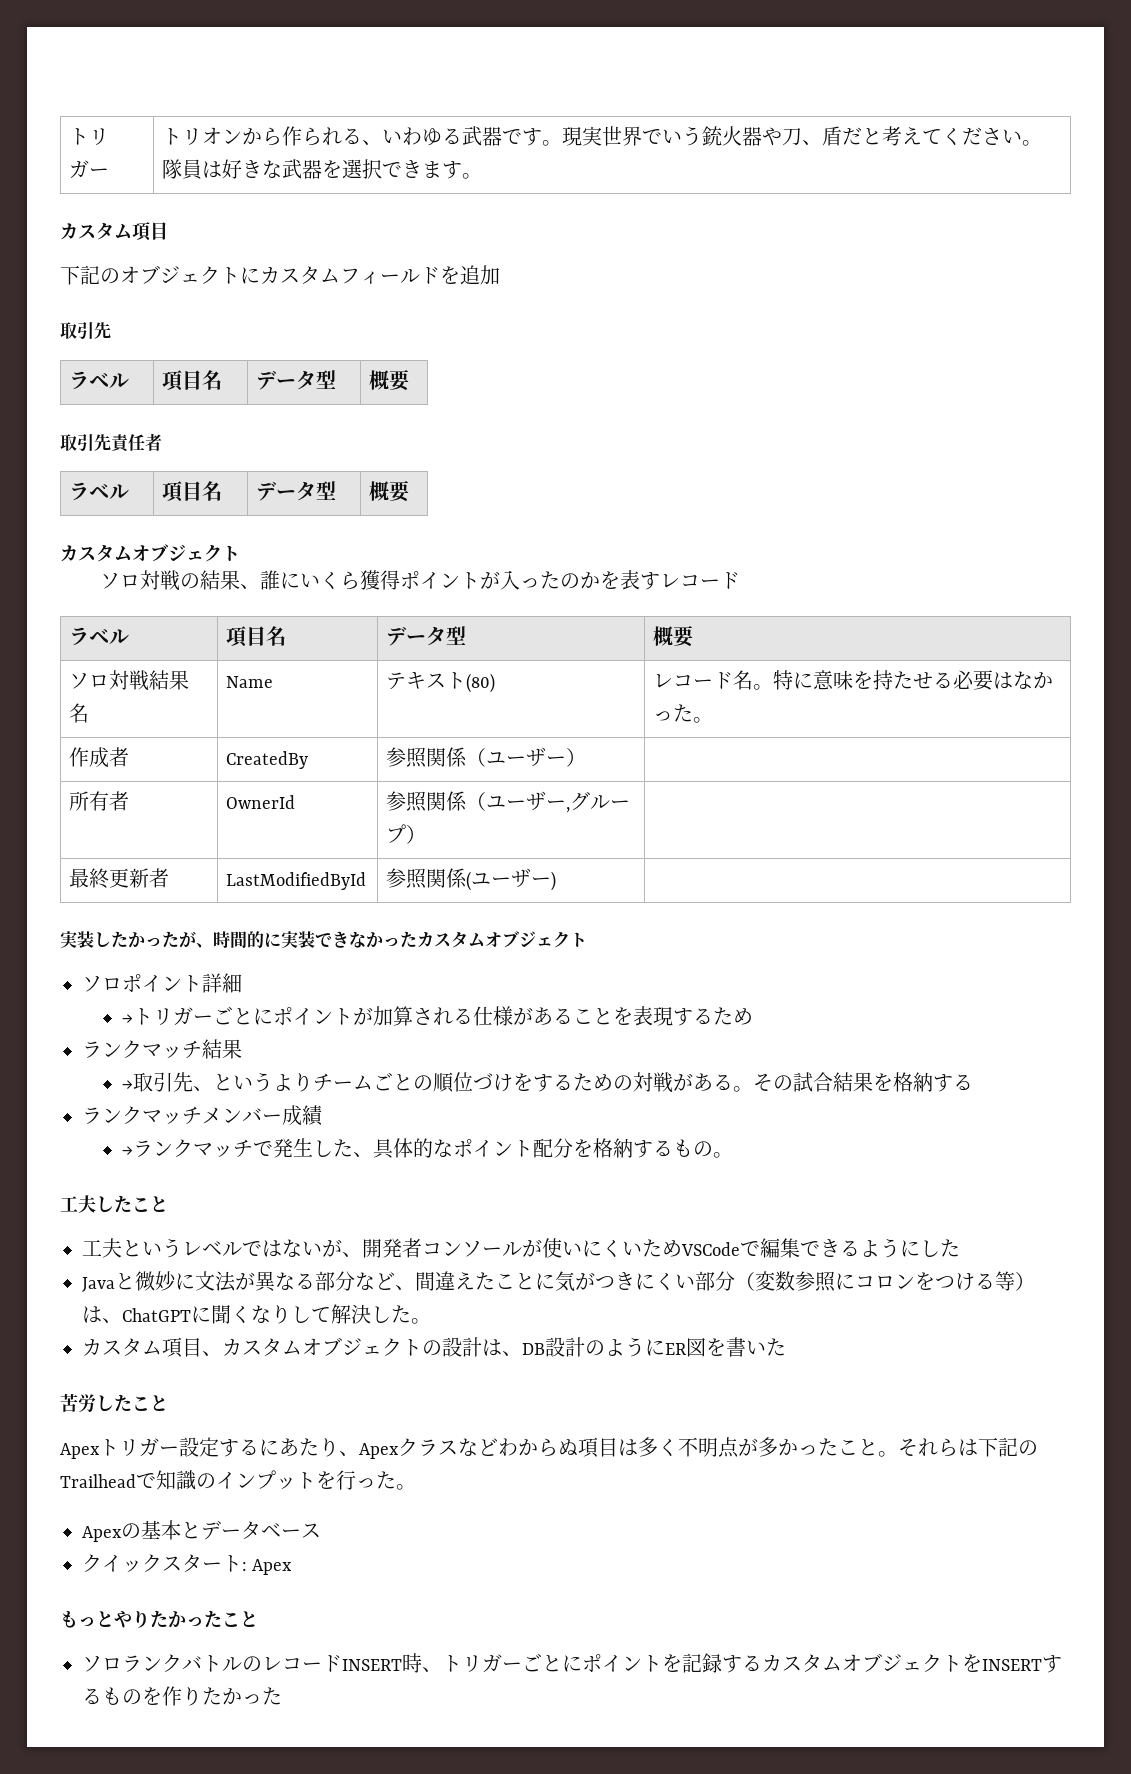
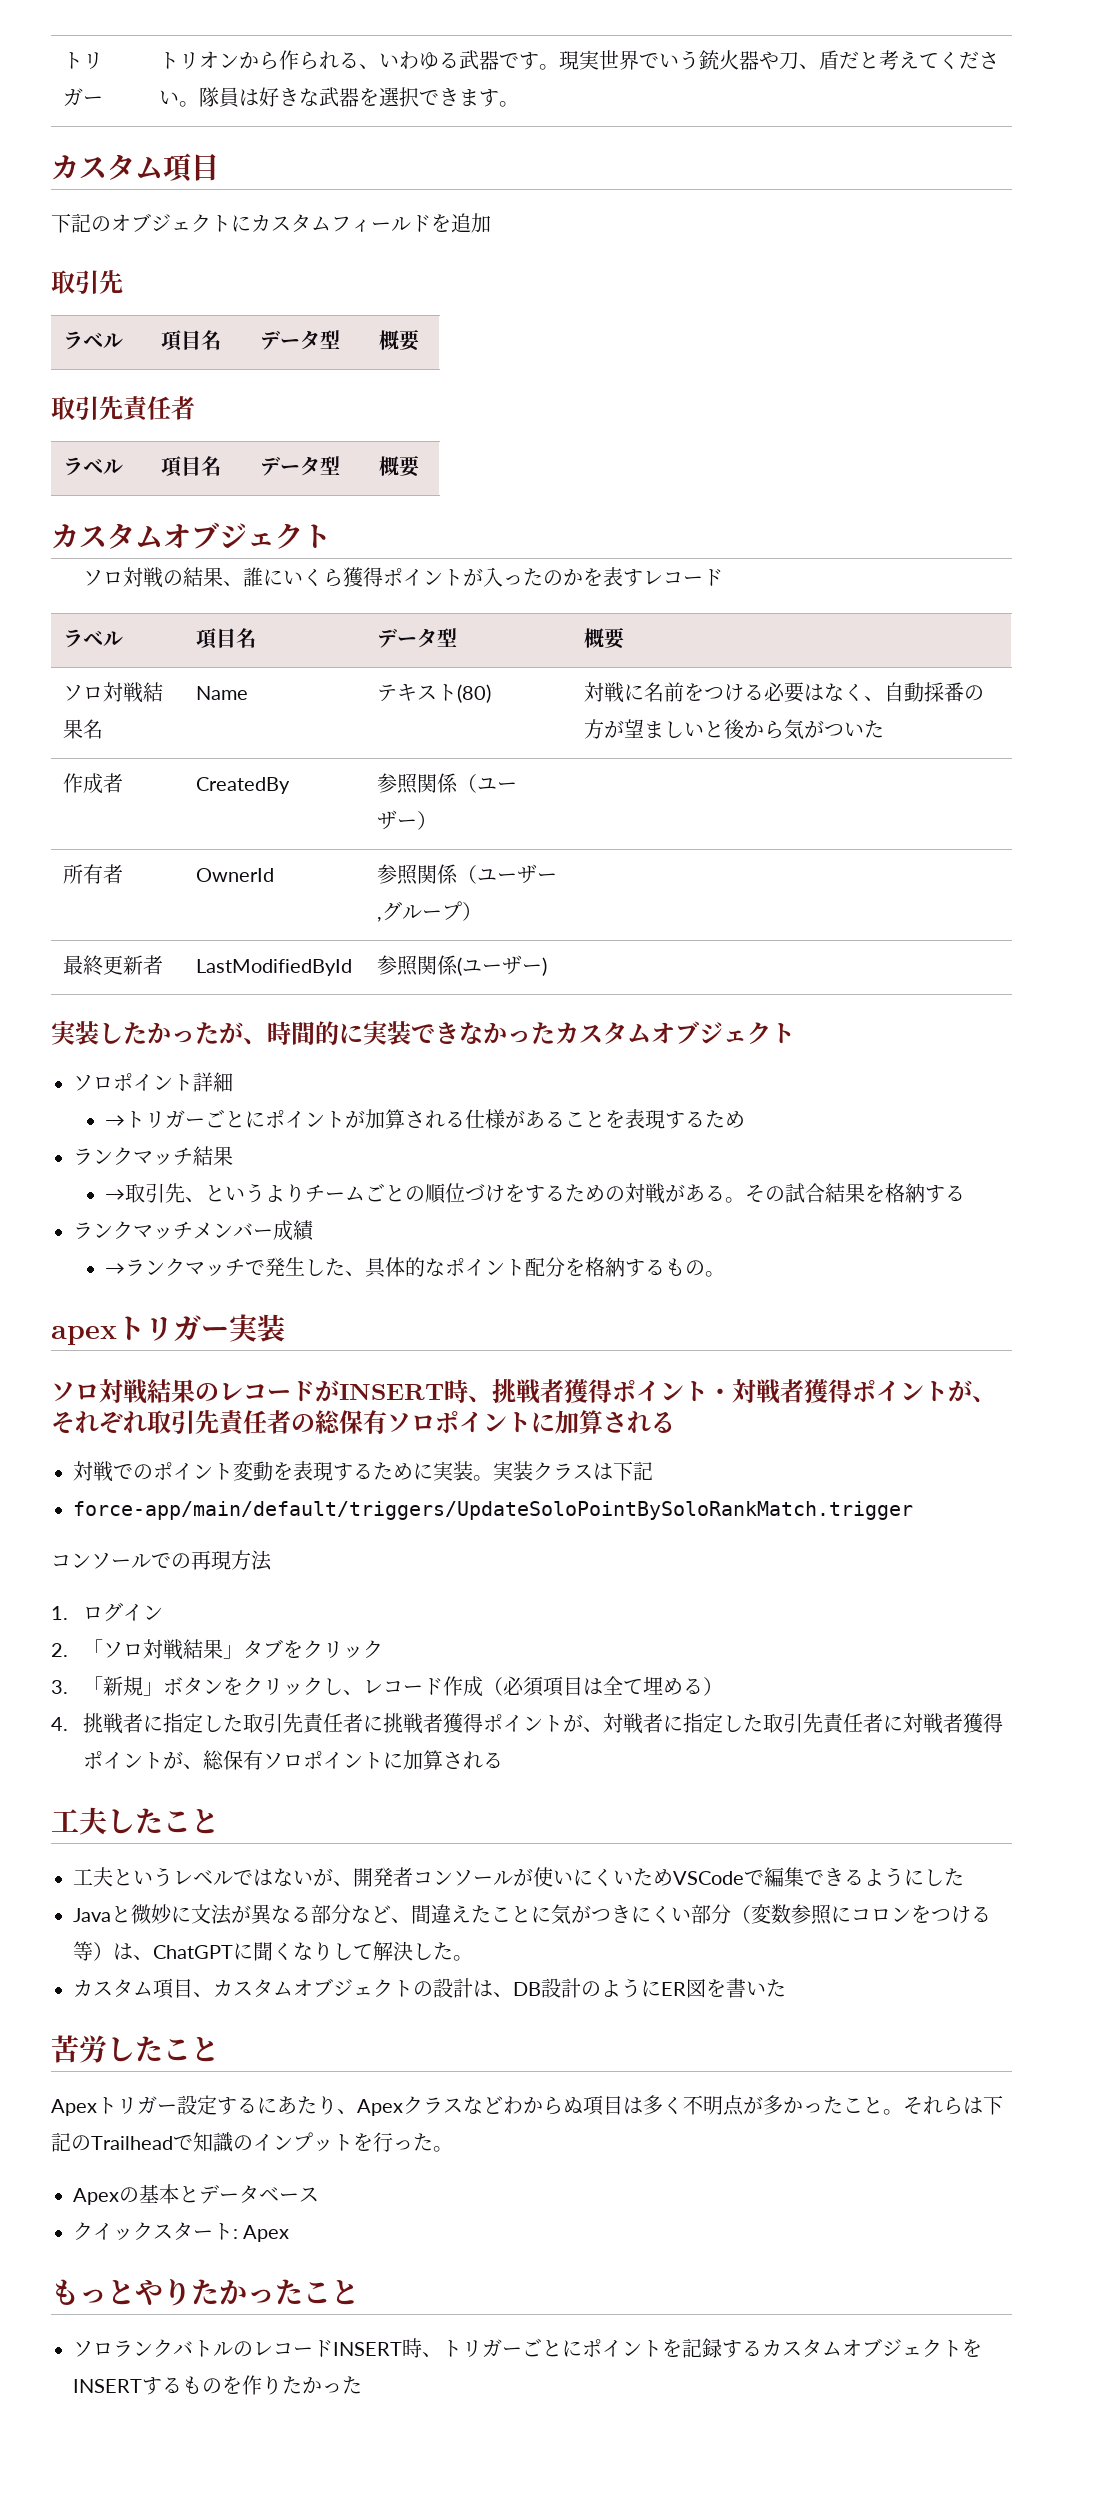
[653,670,1054,691] [653,704,714,723] レコード名。特に意味を持たせる必要はなかった。 -> [583,682,984,703] [583,719,884,740] 対戦に名前をつける必要はなく、自動採番の方が望ましいと後から気がついた
(733, 1155) none -> [51,1314,285,1345] [51,1379,996,1404] [51,1410,675,1436] [73,1461,653,1482] [73,1501,913,1520] [51,1550,272,1571] [51,1602,164,1622] [51,1639,384,1660] [51,1676,724,1697] [51,1713,1004,1734] [83,1750,504,1770] // apexトリガー実装 // ソロ対戦結果のレコードがINSERT時、挑戦者獲得ポイント・対戦者獲得ポイントが、それぞれ取引先責任者の総保有ソロポイントに加算される // 対戦でのポイント変動を表現するために実装。実装クラスは下記 // force-app/main/default/triggers/UpdateSoloPointBySoloRankMatch.trigger // コンソールでの再現方法 // 1.ログイン // 2.「ソロ対戦結果」タブをクリック // 3.「新規」ボタンをクリックし、レコード作成（必須項目は全て埋める） // 4.挑戦者に指定した取引先責任者に挑戦者獲得ポイントが、対戦者に指定した取引先責任者に対戦者獲得ポイントが、総保有ソロポイントに加算される

